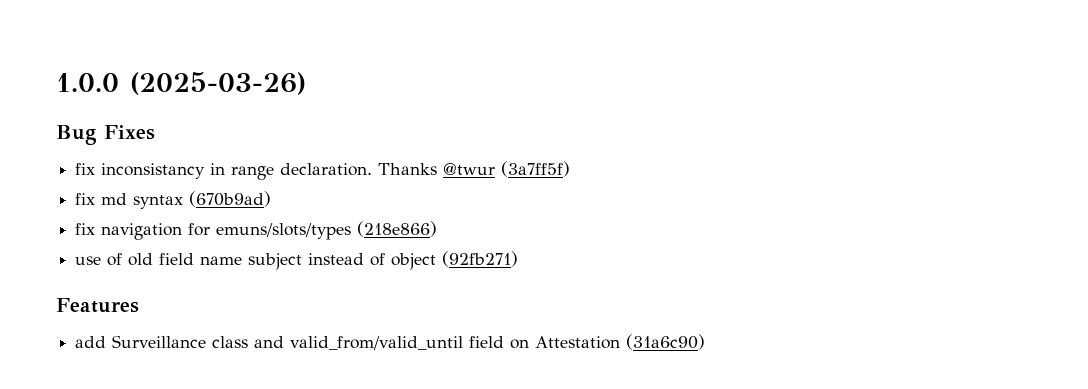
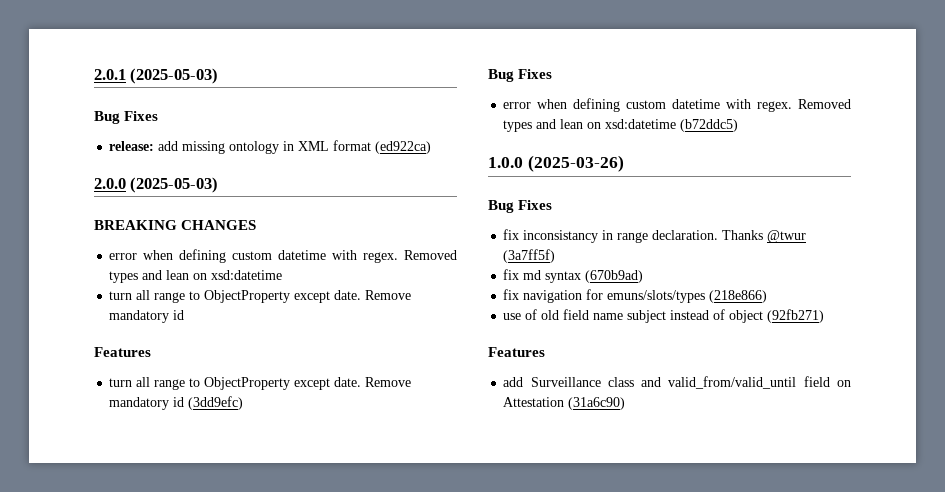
(56, 82) none -> [94,68,219,84] [94,111,159,124] [109,140,432,154] [94,177,219,193] [94,220,257,230] [109,249,457,263] [109,270,283,283] [109,290,412,303] [109,310,185,323] [94,347,151,357] [109,377,412,390] [109,396,244,410] [488,69,553,82] [503,98,851,112] [503,119,739,132] 2.0.1 (2025-05-03) // Bug Fixes // release: add missing ontology in XML format (ed922ca) // 2.0.0 (2025-05-03) // BREAKING CHANGES // error when defining custom datetime with regex. Removed types and lean on xsd:datetime // turn all range to ObjectProperty except date. Remove mandatory id // Features // turn all range to ObjectProperty except date. Remove mandatory id (3dd9efc) // Bug Fixes // error when defining custom datetime with regex. Removed types and lean on xsd:datetime (b72ddc5) //

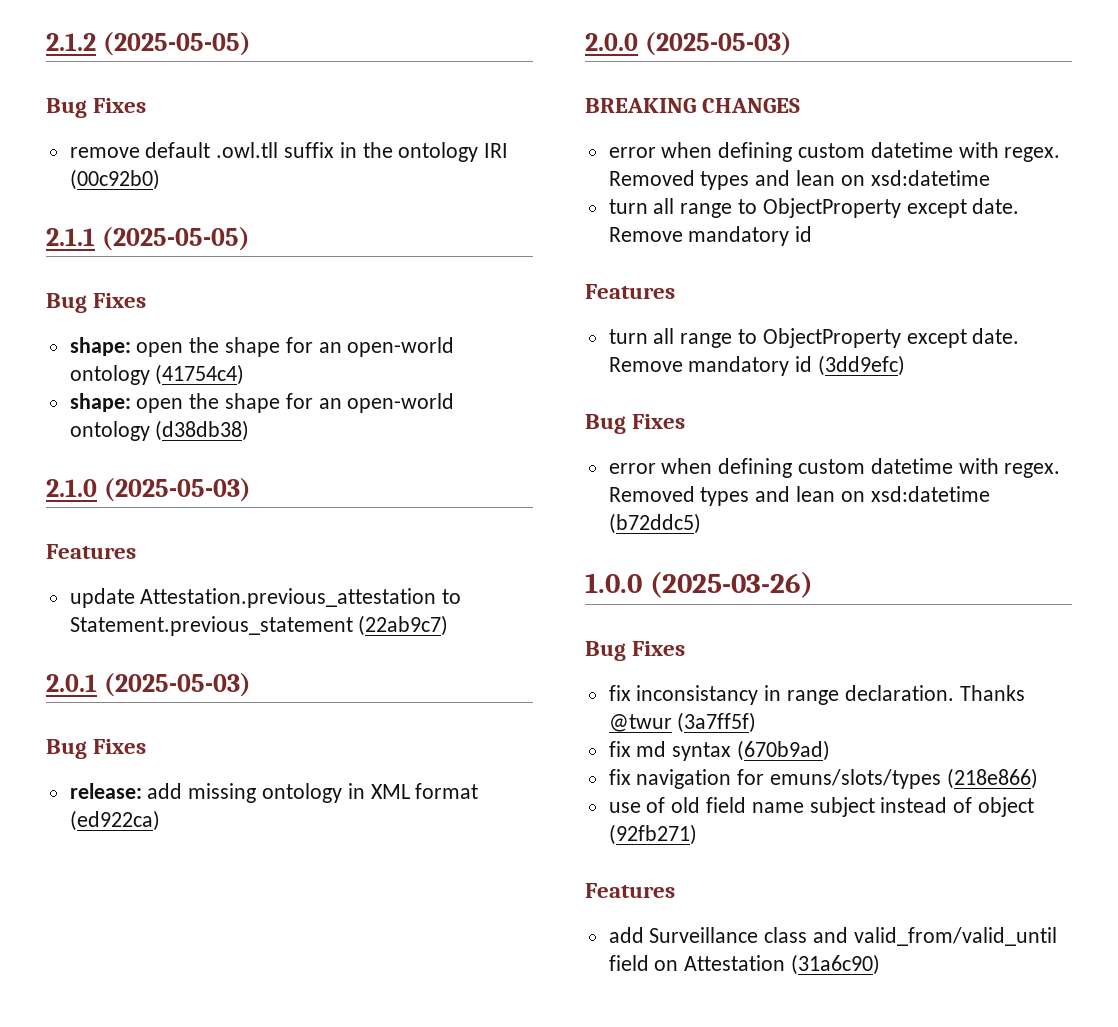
(94, 74) none -> [46,32,252,56] [46,98,147,118] [69,142,509,162] [69,169,160,190] [46,227,251,251] [46,293,147,313] [69,337,455,357] [69,364,245,385] [69,393,455,413] [69,420,250,441] [46,478,252,502] [46,544,136,559] [69,588,462,608] [69,615,449,636] 2.1.2 (2025-05-05) // Bug Fixes // remove default .owl.tll suffix in the ontology IRI (00c92b0) // 2.1.1 (2025-05-05) // Bug Fixes // shape: open the shape for an open-world ontology (41754c4) // shape: open the shape for an open-world ontology (d38db38) // 2.1.0 (2025-05-03) // Features // update Attestation.previous_attestation to Statement.previous_statement (22ab9c7) //

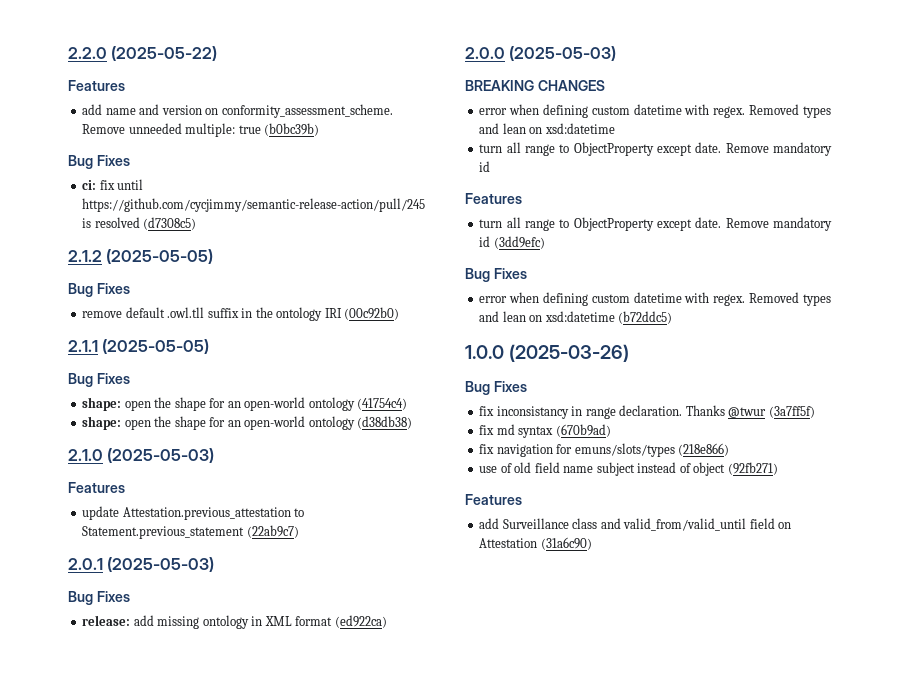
(46, 42) none -> [68,46,218,61] [68,80,125,91] [82,104,393,118] [82,123,320,137] [68,155,130,169] [82,179,144,190] [82,198,426,212] [82,217,197,230] 2.2.0 (2025-05-22) // Features // add name and version on conformity_assessment_scheme. Remove unneeded multiple: true (b0bc39b) // Bug Fixes // ci: fix until https://github.com/cycjimmy/semantic-release-action/pull/245 is resolved (d7308c5) //

